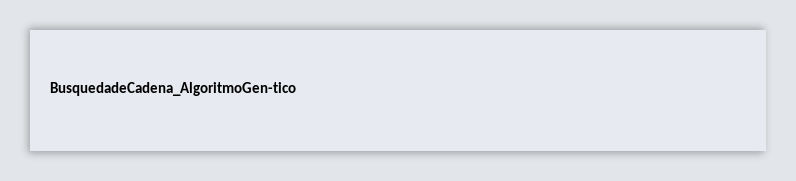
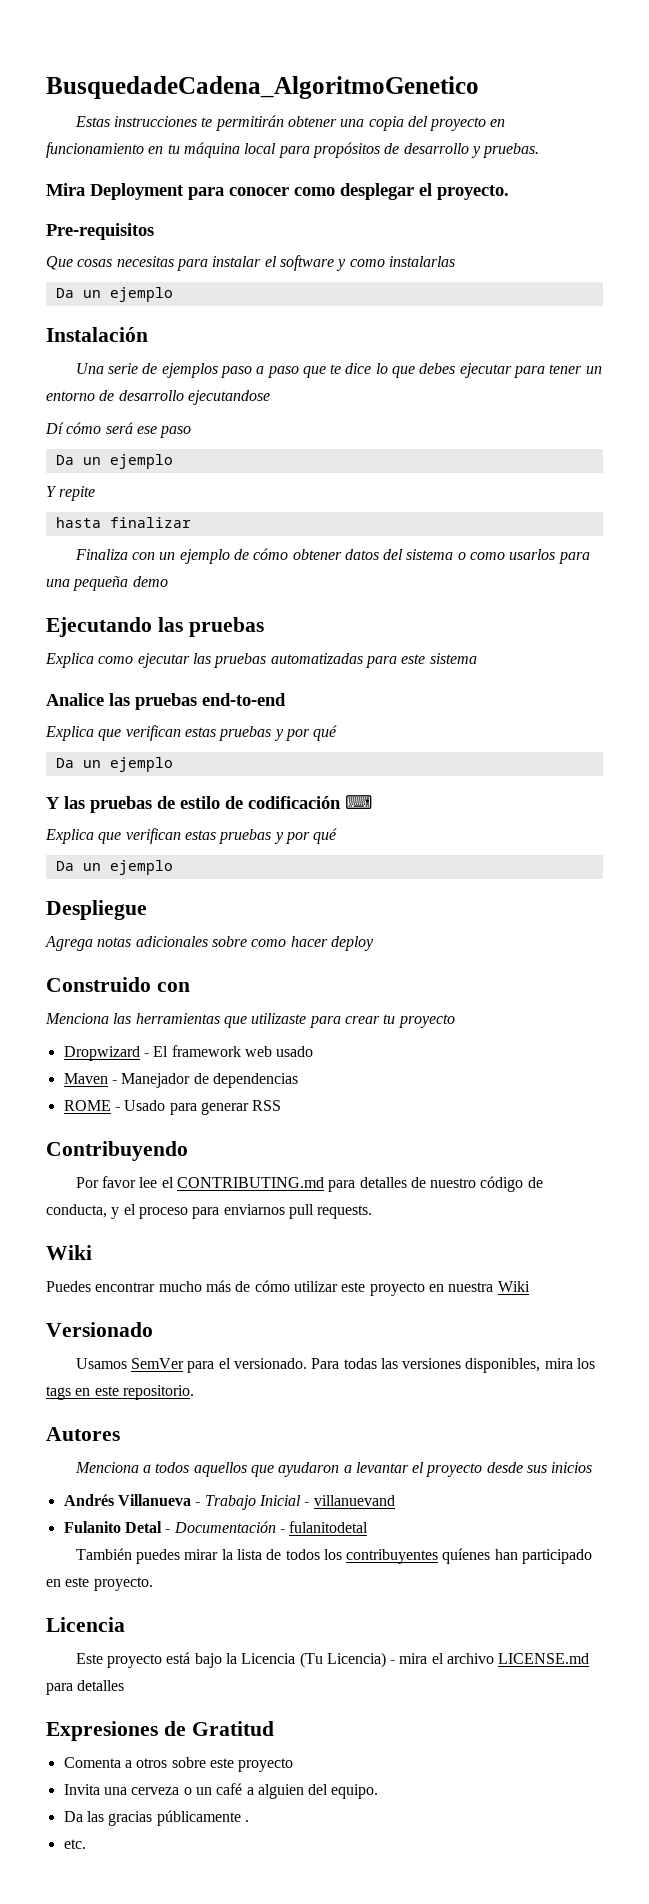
[50,82,296,96] BusquedadeCadena_AlgoritmoGen-tico -> [46,76,479,99] [74,115,506,131] [46,142,540,158] [46,183,509,200] [46,223,154,240] [46,255,455,271] [55,287,173,302] [46,327,148,342] [75,363,602,378] [46,390,270,405] [45,422,192,438] [55,454,173,469] [46,486,96,501] [55,517,191,528] [74,548,590,564] [46,576,168,591] [46,617,264,637] [45,653,477,668] [46,693,286,710] [45,725,338,741] [55,757,173,772] [46,795,372,813] [45,828,338,844] [55,860,173,875] [46,900,147,920] [45,936,374,951] [46,977,190,992] [45,1013,455,1028] [63,1045,314,1061] [63,1073,298,1088] [63,1100,282,1115] [46,1141,188,1161] [75,1176,543,1192] [46,1204,373,1219] [46,1245,92,1260] [46,1280,530,1296] [46,1322,153,1337] [75,1358,596,1373] [46,1385,194,1400] [46,1427,120,1441] [74,1462,593,1477] [63,1494,395,1510] [63,1521,369,1533] [75,1548,593,1564] [46,1577,153,1591] [46,1617,125,1632] [75,1652,590,1668] [46,1680,125,1695] [46,1721,274,1741] [63,1757,294,1772] [63,1783,379,1799] [63,1810,249,1826] [63,1839,86,1849] BusquedadeCadena_AlgoritmoGenetico // Estas instrucciones te permitirán obtener una copia del proyecto en funcionamiento en tu máquina local para propósitos de desarrollo y pruebas. // Mira Deployment para conocer como desplegar el proyecto. // Pre-requisitos // Que cosas necesitas para instalar el software y como instalarlas // Da un ejemplo // Instalación // Una serie de ejemplos paso a paso que te dice lo que debes ejecutar para tener un entorno de desarrollo ejecutandose // Dí cómo será ese paso // Da un ejemplo // Y repite // hasta finalizar // Finaliza con un ejemplo de cómo obtener datos del sistema o como usarlos para una pequeña demo // Ejecutando las pruebas // Explica como ejecutar las pruebas automatizadas para este sistema // Analice las pruebas end-to-end // Explica que verifican estas pruebas y por qué // Da un ejemplo // Y las pruebas de estilo de codificación ⌨ // Explica que verifican estas pruebas y por qué // Da un ejemplo // Despliegue // Agrega notas adicionales sobre como hacer deploy // Construido con // Menciona las herramientas que utilizaste para crear tu proyecto // Dropwizard - El framework web usado // Maven - Manejador de dependencias // ROME - Usado para generar RSS // Contribuyendo // Por favor lee el CONTRIBUTING.md para detalles de nuestro código de conducta, y el proceso para enviarnos pull requests. // Wiki // Puedes encontrar mucho más de cómo utilizar este proyecto en nuestra Wiki // Versionado // Usamos SemVer para el versionado. Para todas las versiones disponibles, mira los tags en este repositorio. // Autores // Menciona a todos aquellos que ayudaron a levantar el proyecto desde sus inicios // Andrés Villanueva - Trabajo Inicial - villanuevand // Fulanito Detal - Documentación - fulanitodetal // También puedes mirar la lista de todos los contribuyentes quíenes han participado en este proyecto. // Licencia // Este proyecto está bajo la Licencia (Tu Licencia) - mira el archivo LICENSE.md para detalles // Expresiones de Gratitud // Comenta a otros sobre este proyecto // Invita una cerveza o un café a alguien del equipo. // Da las gracias públicamente . // etc.

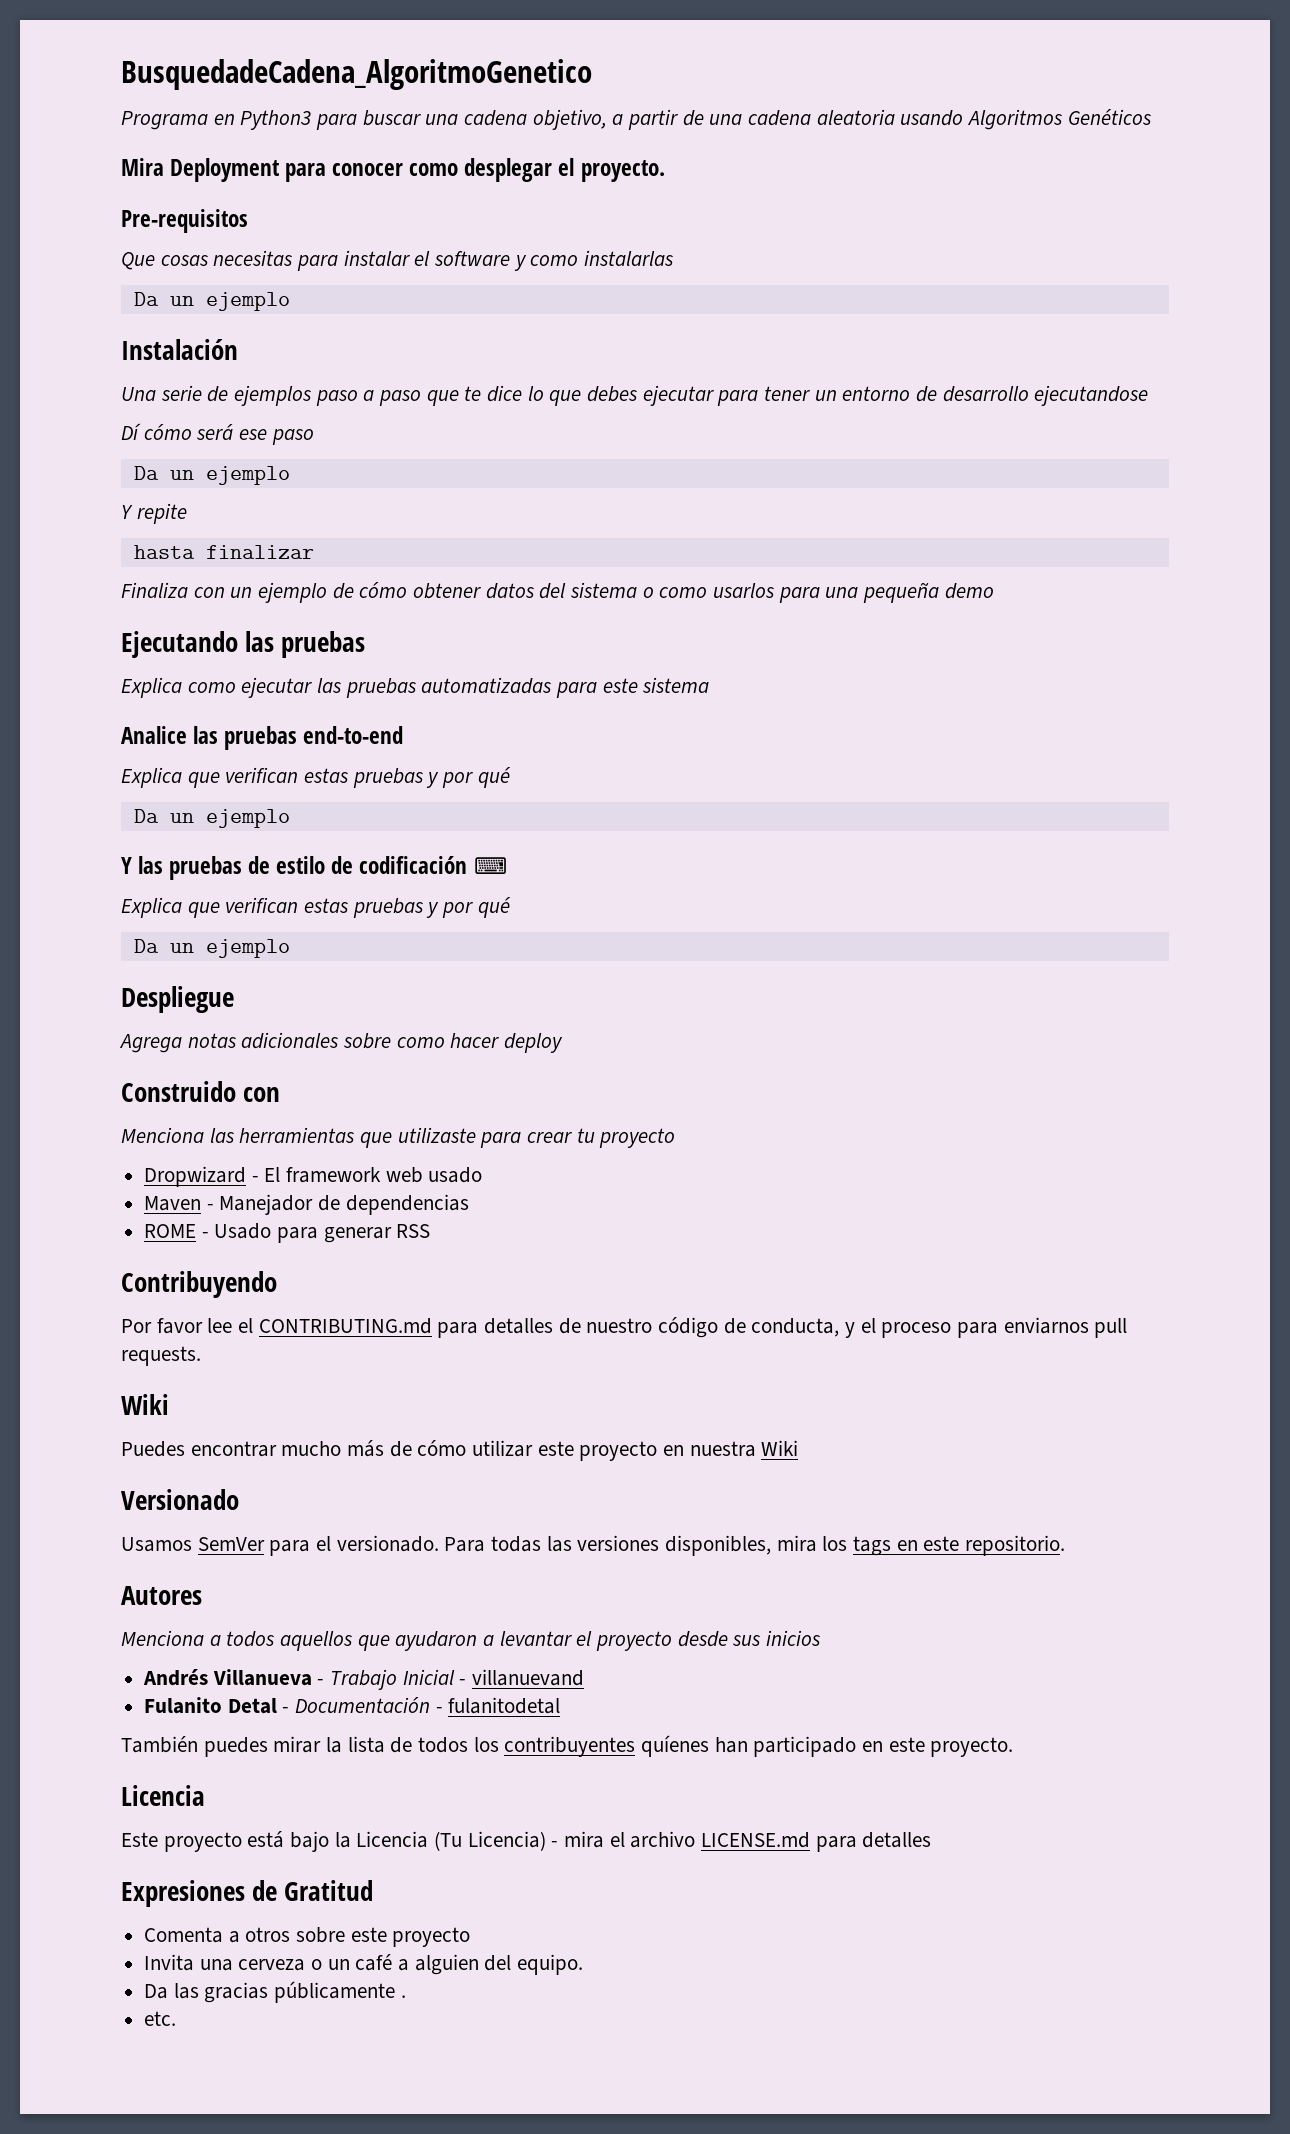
[74,115,506,131] [46,142,540,158] Estas instrucciones te permitirán obtener una copia del proyecto en funcionamiento en tu máquina local para propósitos de desarrollo y pruebas. -> [121,109,1151,130] Programa en Python3 para buscar una cadena objetivo, a partir de una cadena aleatoria usando Algoritmos Genéticos

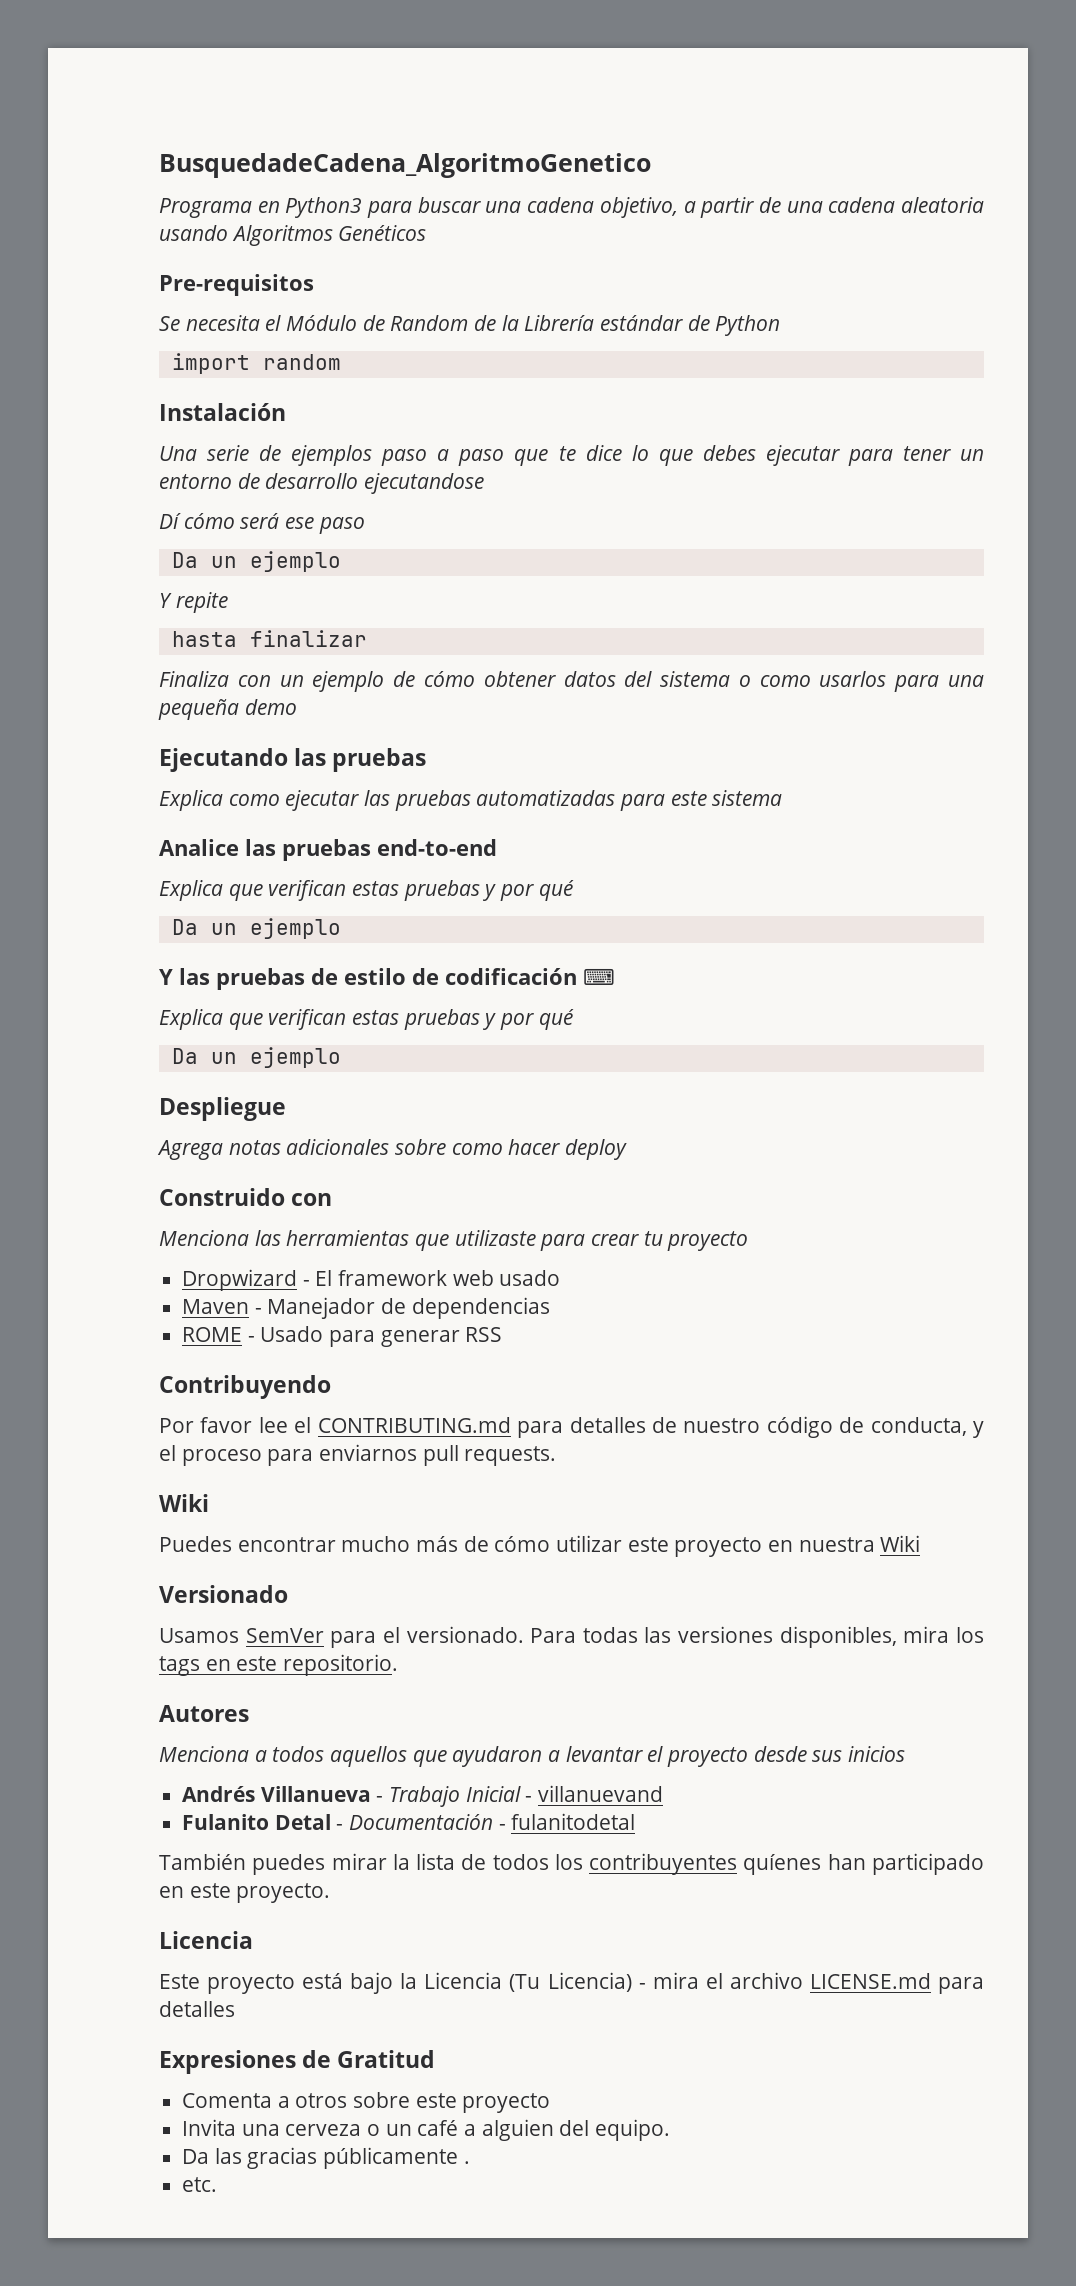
[121,158,665,182] [121,209,248,233] [121,250,674,271] [133,292,290,311] Mira Deployment para conocer como desplegar el proyecto. // Pre-requisitos // Que cosas necesitas para instalar el software y como instalarlas // Da un ejemplo -> [159,274,314,296] [159,315,781,336] [171,353,341,374] Pre-requisitos // Se necesita el Módulo de Random de la Librería estándar de Python // import random

